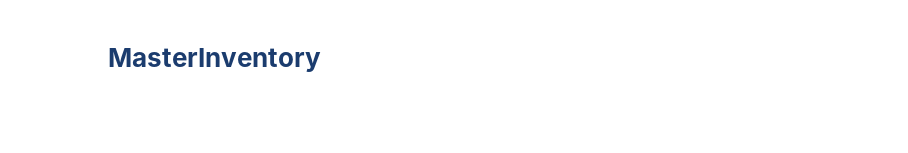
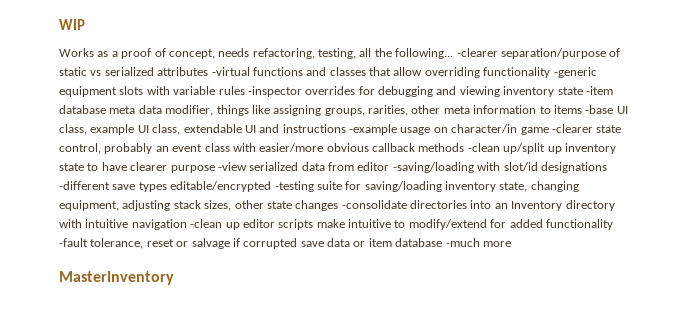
(108, 60) none -> [59,19,85,30] [59,48,621,59] [59,67,597,78] [59,86,613,97] [59,105,628,116] [59,124,622,135] [59,143,616,154] [59,162,607,173] [59,181,579,192] [59,200,615,211] [59,219,613,230] [59,238,511,249] WIP // Works as a proof of concept, needs refactoring, testing, all the following... -clearer separation/purpose of static vs serialized attributes -virtual functions and classes that allow overriding functionality -generic equipment slots with variable rules -inspector overrides for debugging and viewing inventory state -item database meta data modifier, things like assigning groups, rarities, other meta information to items -base UI class, example UI class, extendable UI and instructions -example usage on character/in game -clearer state control, probably an event class with easier/more obvious callback methods -clean up/split up inventory state to have clearer purpose -view serialized data from editor -saving/loading with slot/id designations -different save types editable/encrypted -testing suite for saving/loading inventory state, changing equipment, adjusting stack sizes, other state changes -consolidate directories into an Inventory directory with intuitive navigation -clean up editor scripts make intuitive to modify/extend for added functionality -fault tolerance, reset or salvage if corrupted save data or item database -much more //

